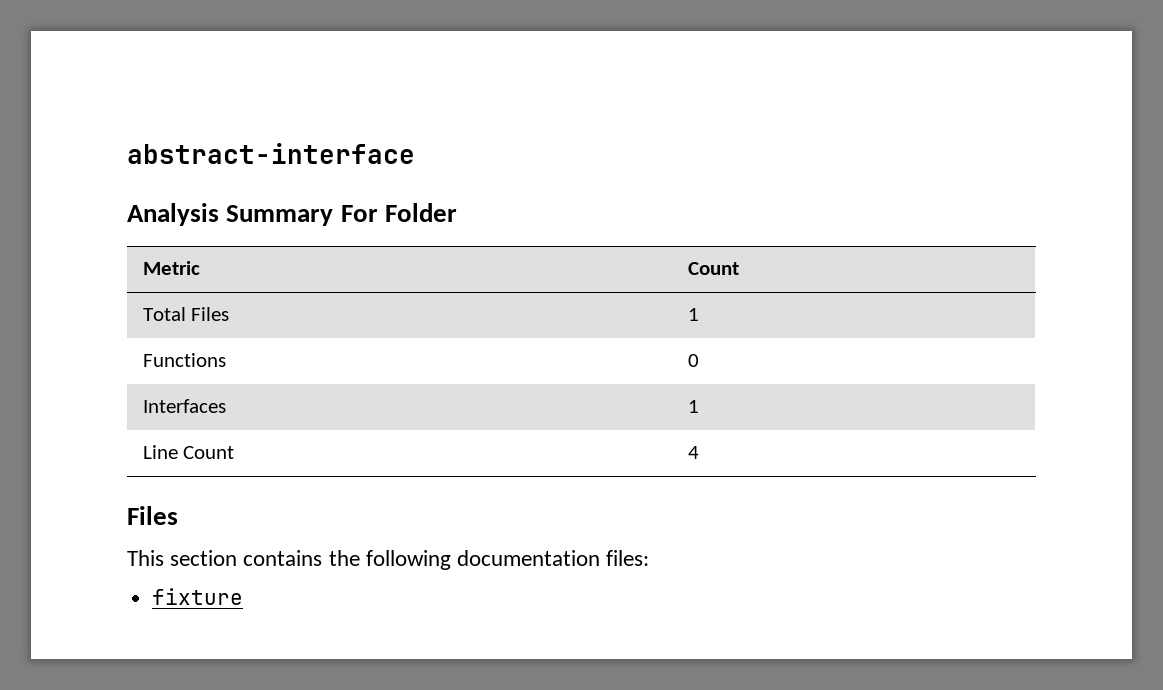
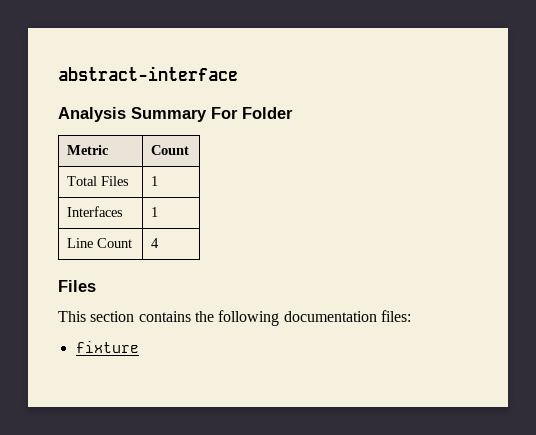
[142,353,226,367] [687,354,699,367] // Functions | 0 -> (158, 181) none

